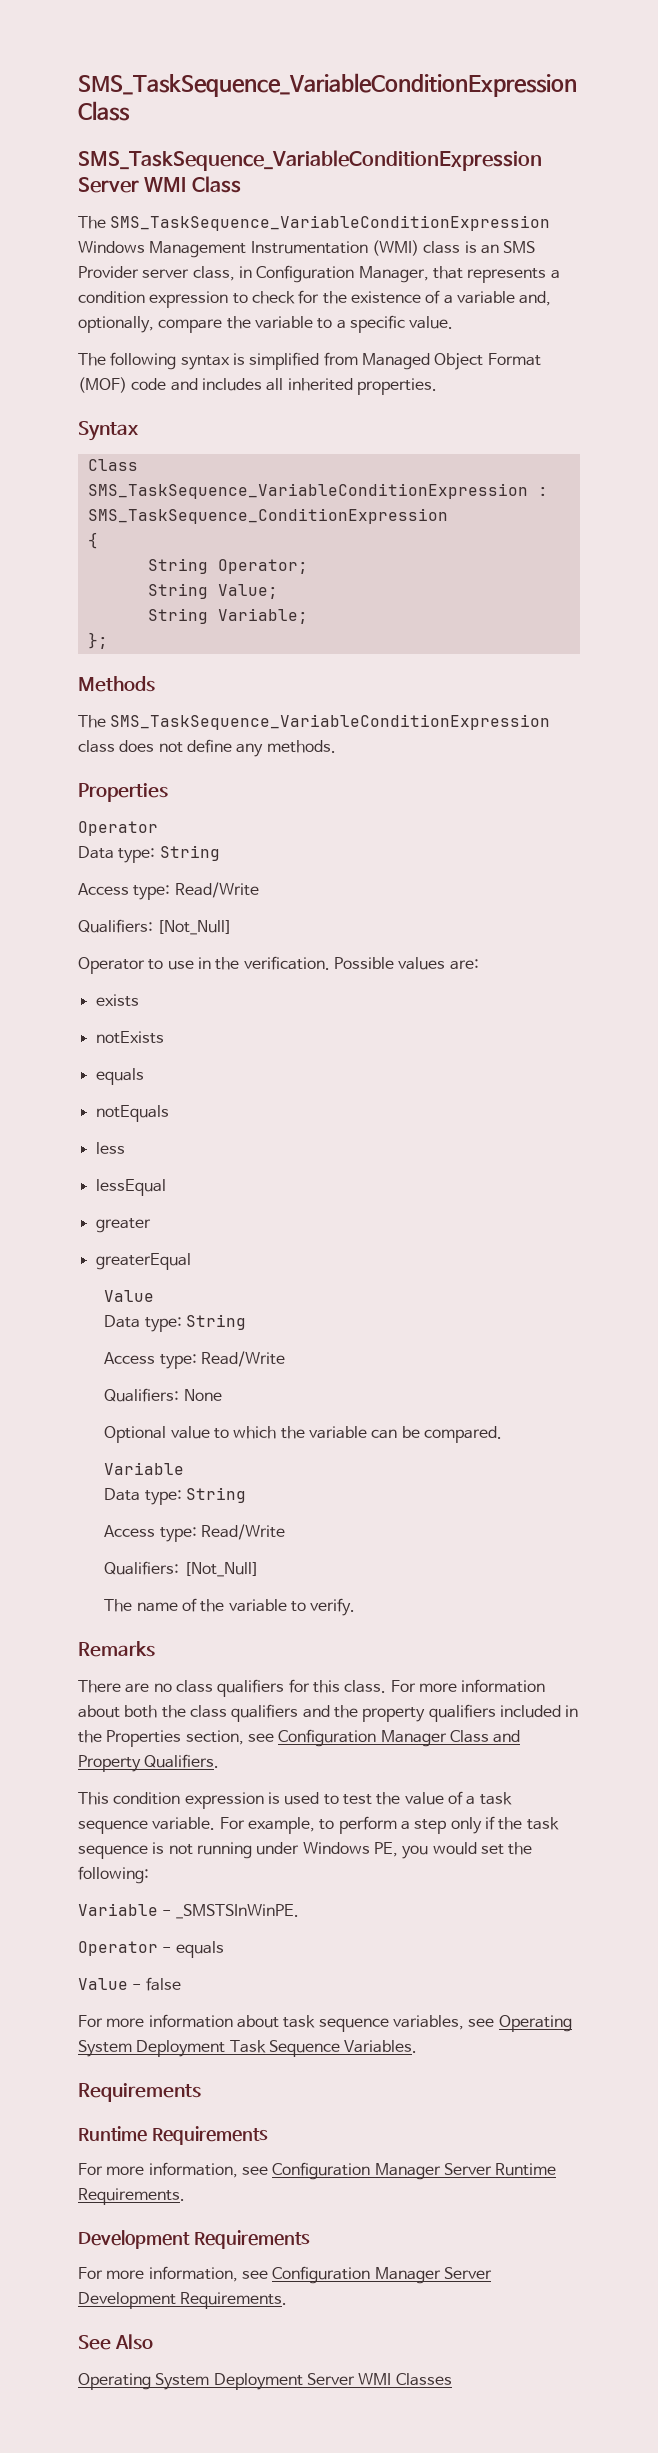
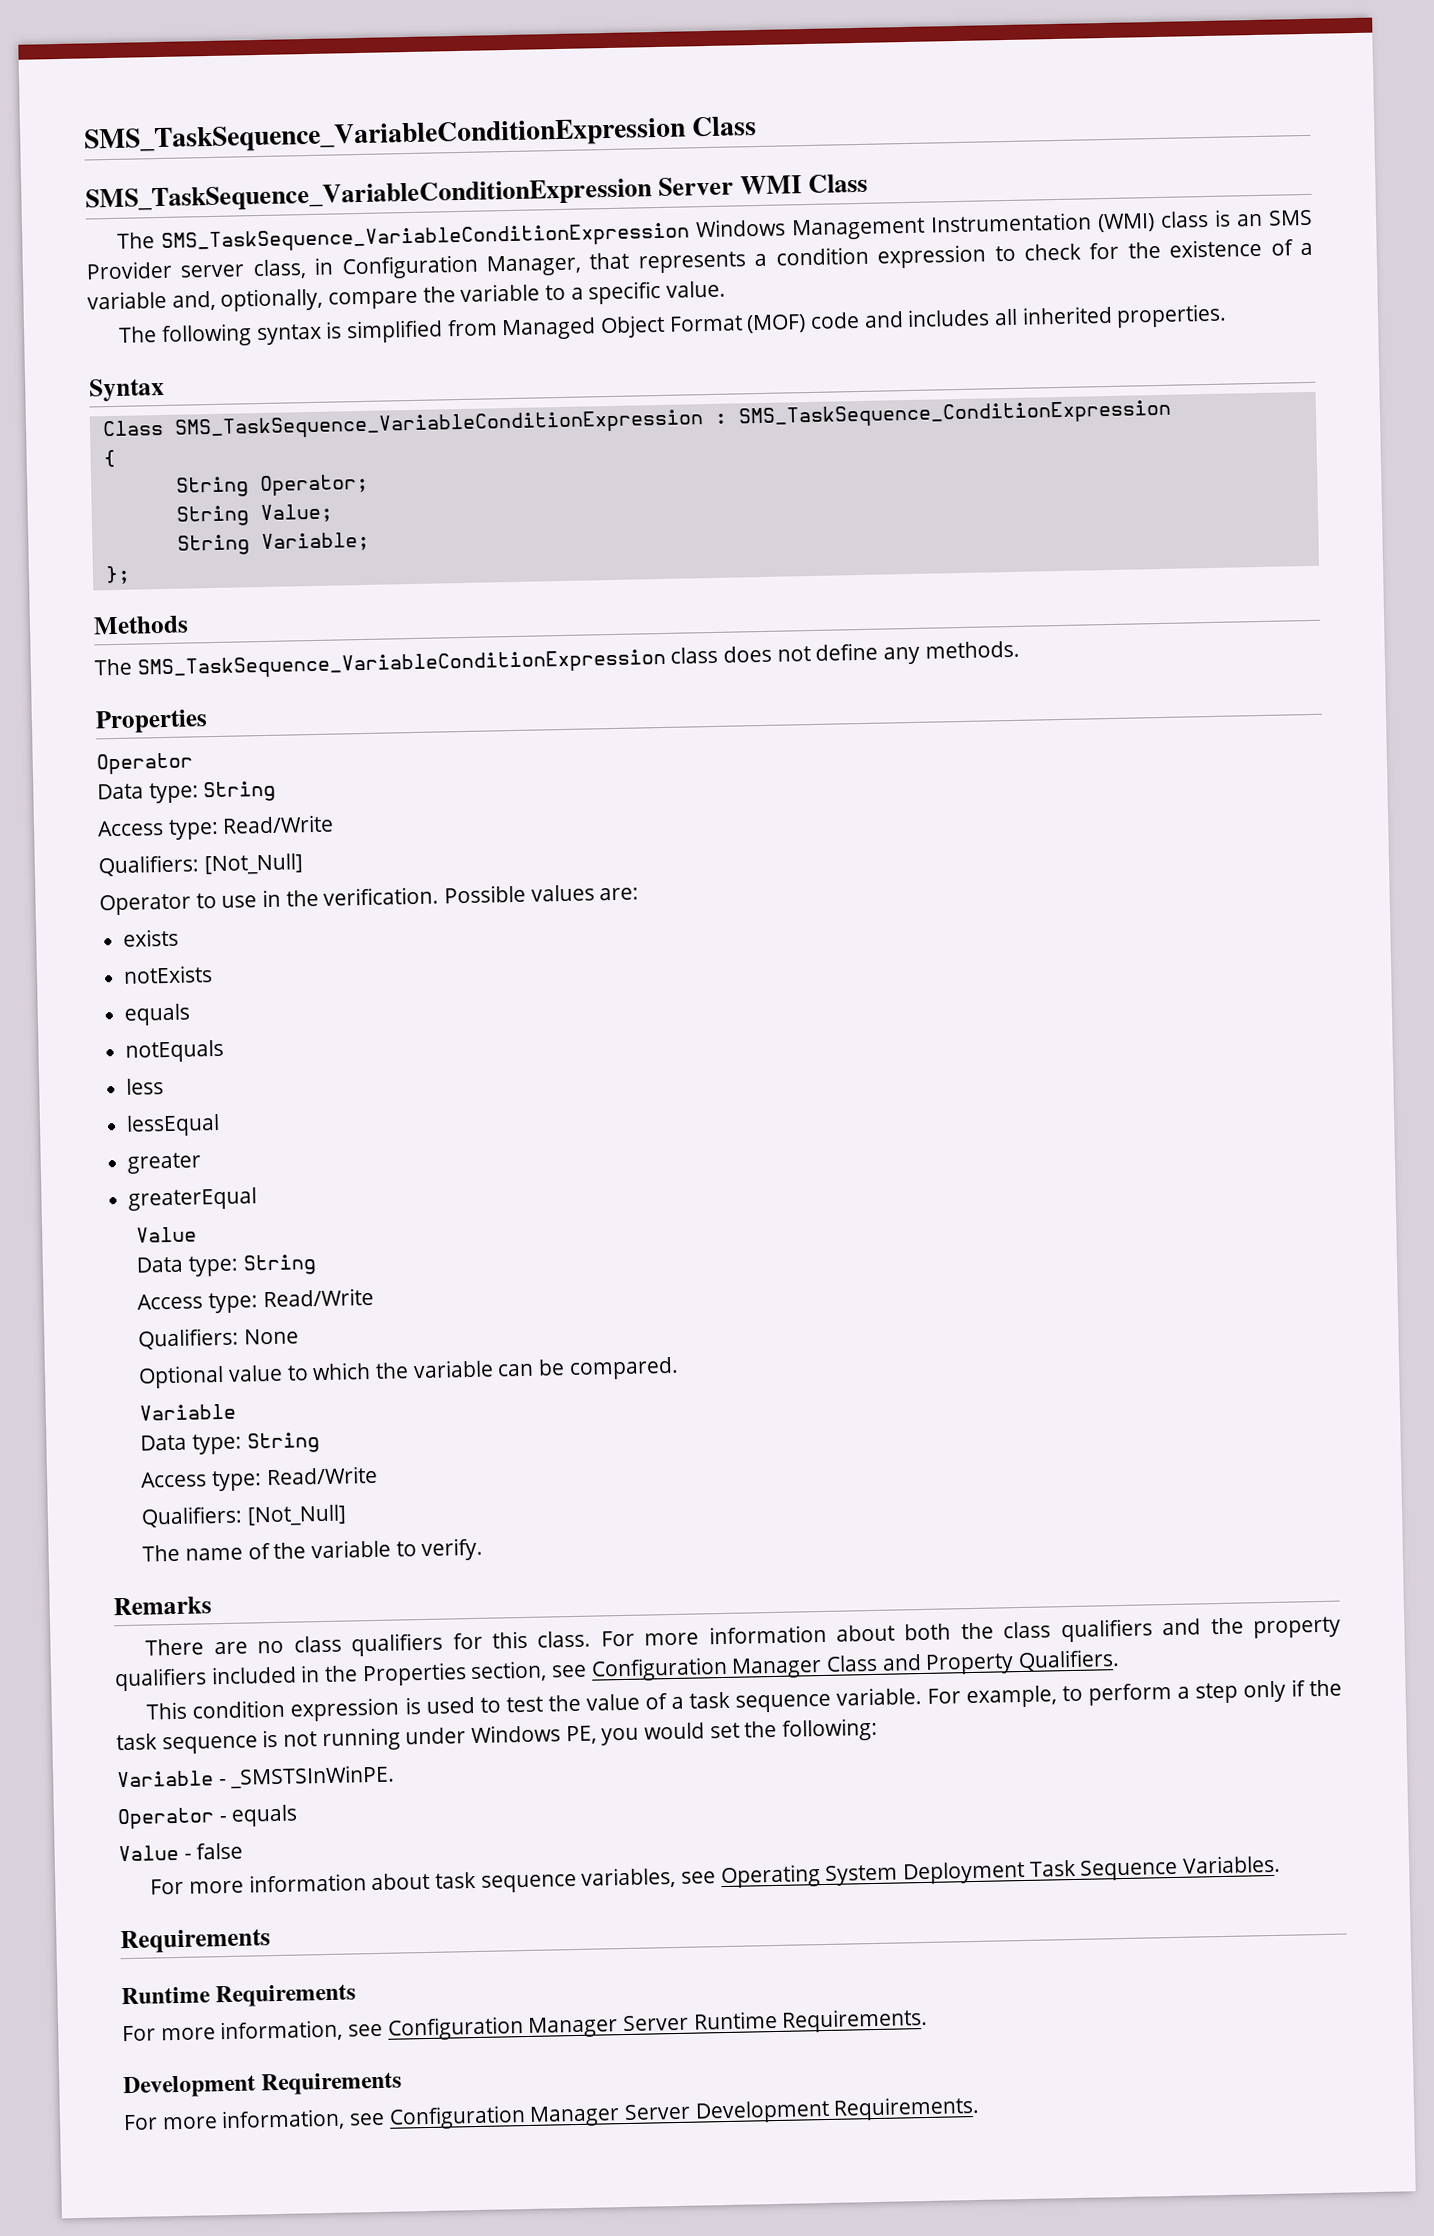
[78,2334,153,2350] [78,2373,452,2390] // See Also // Operating System Deployment Server WMI Classes -> (981, 2108) none

